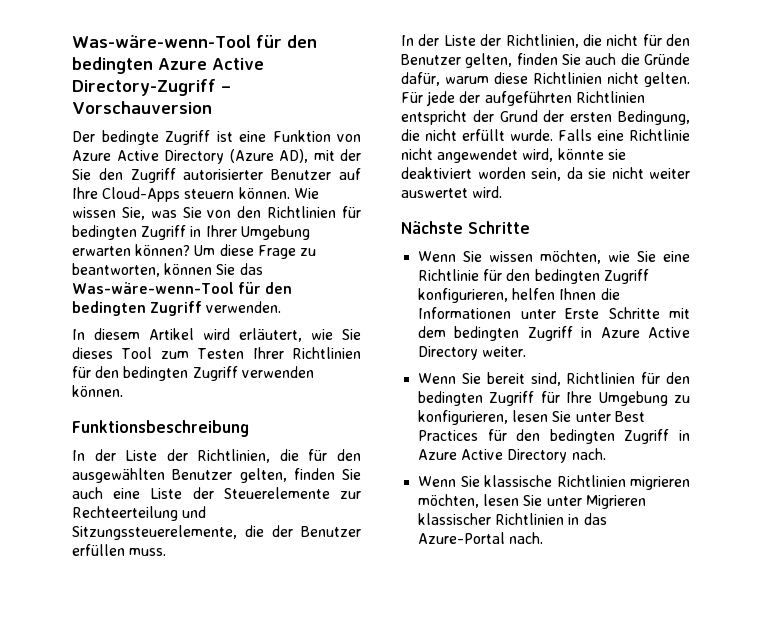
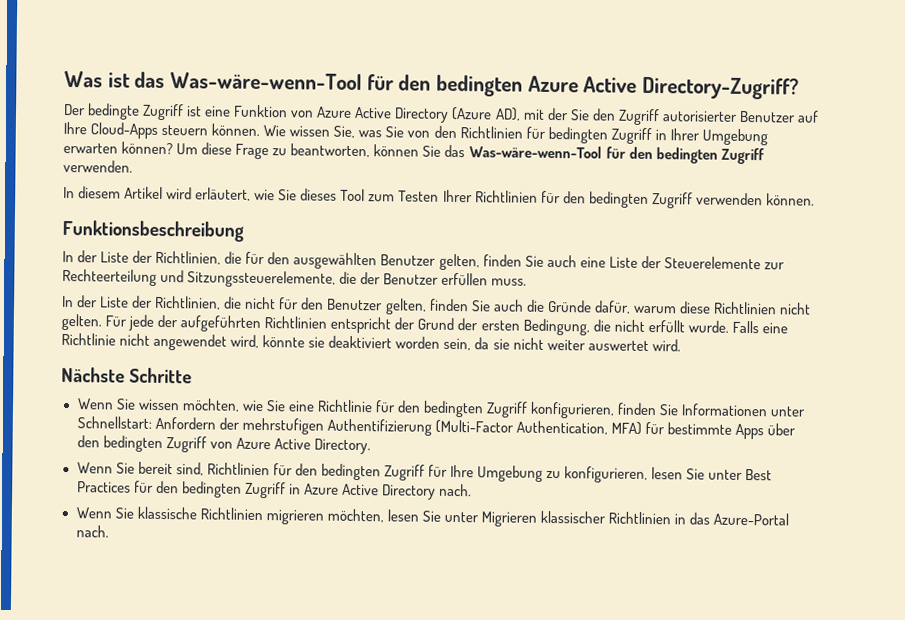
(72, 41) none -> [64,70,166,89] Was ist das
[72,79,231,96] [72,101,212,114] Directory-Zugriff – Vorschauversion -> [641,76,799,100] Directory-Zugriff?
[512,288,620,300] [418,307,690,319] [418,326,690,341] [418,346,527,360] helfen Ihnen die Informationen unter Erste Schritte mit dem bedingten Zugriff in Azure Active Directory weiter. -> [617,402,807,417] [76,416,797,440] [76,435,371,455] finden Sie Informationen unter Schnellstart: Anfordern der mehrstufigen Authentifizierung (Multi-Factor Authentication, MFA) für bestimmte Apps über den bedingten Zugriff von Azure Active Directory.

